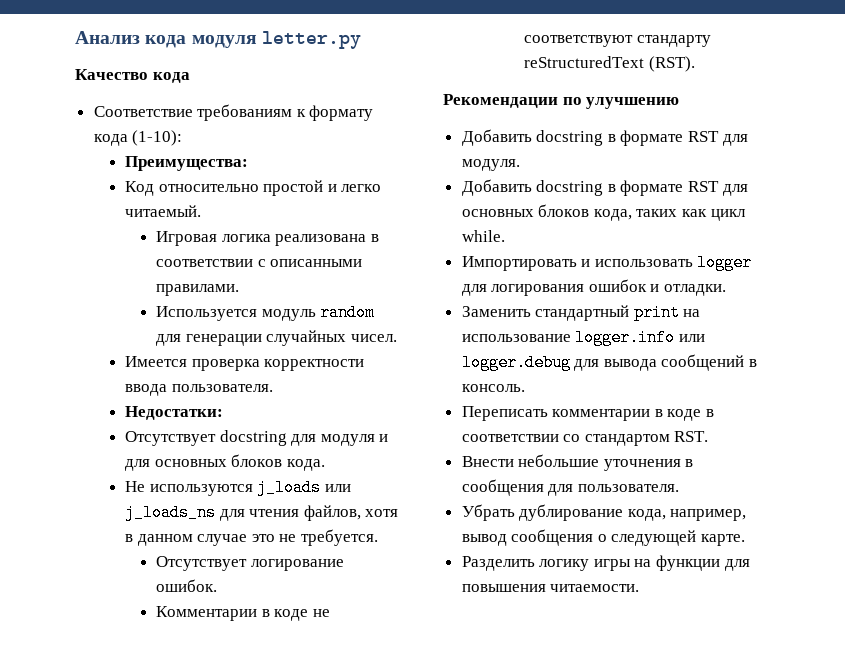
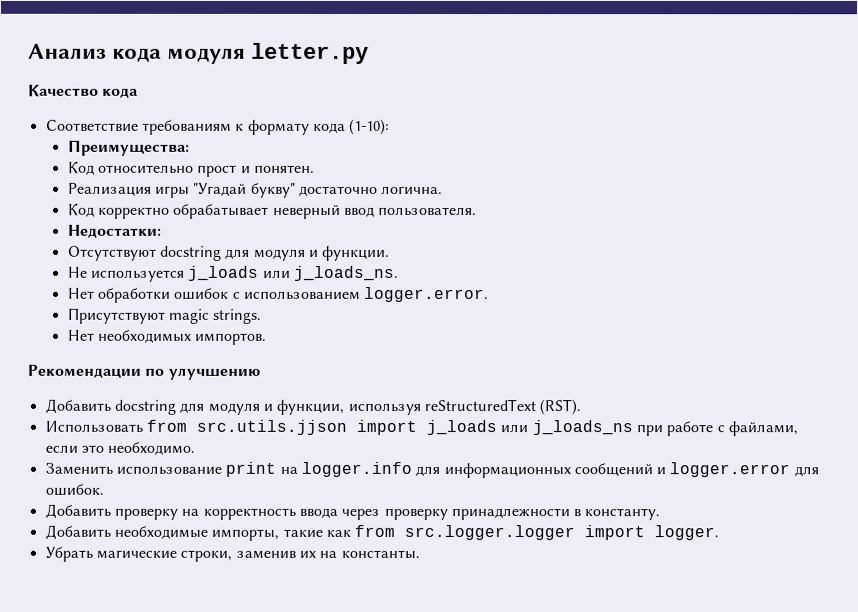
[263,180,382,196] [124,205,201,217] [156,231,379,246] [156,259,363,267] [156,284,240,296] [156,304,376,321] [156,330,397,346] [124,356,365,371] [124,384,167,396] простой и легко читаемый. // Игровая логика реализована в соответствии с описанными правилами. // Используется модуль random для генерации случайных чисел. // Имеется проверка корректности ввода -> [197,164,315,177] [67,182,444,198] [67,203,375,219] прост и понятен. // Реализация игры "Угадай букву" достаточно логична. // Код корректно обрабатывает неверный ввод
[124,430,389,446] [124,454,325,471] Отсутствует docstring для модуля и для основных блоков кода. -> [67,245,391,261] Отсутствуют docstring для модуля и функции.
[149,479,351,496] [124,504,399,521] [124,529,378,546] [156,556,344,571] [156,579,218,592] [156,606,330,621] [524,35,711,47] [524,56,695,72] используются j_loads или j_loads_ns для чтения файлов, хотя в данном случае это не требуется. // Отсутствует логирование ошибок. // Комментарии в коде не соответствуют стандарту reStructuredText (RST). -> [90,265,399,282] [67,286,490,303] [66,307,262,324] [66,329,267,345] используется j_loads или j_loads_ns. // Нет обработки ошибок с использованием logger.error. // Присутствуют magic strings. // Нет необходимых импортов.
[607,130,748,146] [461,159,520,171] [461,179,748,196] [461,204,746,221] [461,230,505,242] [461,254,753,271] [461,279,727,296] [461,304,701,321] [461,329,705,346] [461,354,758,371] [461,384,525,392] [461,406,715,421] [461,431,709,446] [461,454,694,471] [461,479,679,496] [461,504,747,521] [461,529,746,546] [461,555,750,571] [461,584,640,592] в формате RST для модуля. // Добавить docstring в формате RST для основных блоков кода, таких как цикл while. // Импортировать и использовать logger для логирования ошибок и отладки. // Заменить стандартный print на использование logger.info или logger.debug для вывода сообщений в консоль. // Переписать комментарии в коде в соответствии со стандартом RST. // Внести небольшие уточнения в сообщения для пользователя. // Убрать дублирование кода, например, вывод сообщения о следующей карте. // Разделить логику игры на функции для повышения читаемости. -> [179,398,582,416] [44,419,798,437] [44,441,196,456] [44,461,819,479] [44,483,104,496] [44,503,661,521] [44,524,720,541] [44,546,420,562] для модуля и функции, используя reStructuredText (RST). // Использовать from src.utils.jjson import j_loads или j_loads_ns при работе с файлами, если это необходимо. // Заменить использование print на logger.info для информационных сообщений и logger.error для ошибок. // Добавить проверку на корректность ввода через проверку принадлежности в константу. // Добавить необходимые импорты, такие как from src.logger.logger import logger. // Убрать магические строки, заменив их на константы.

